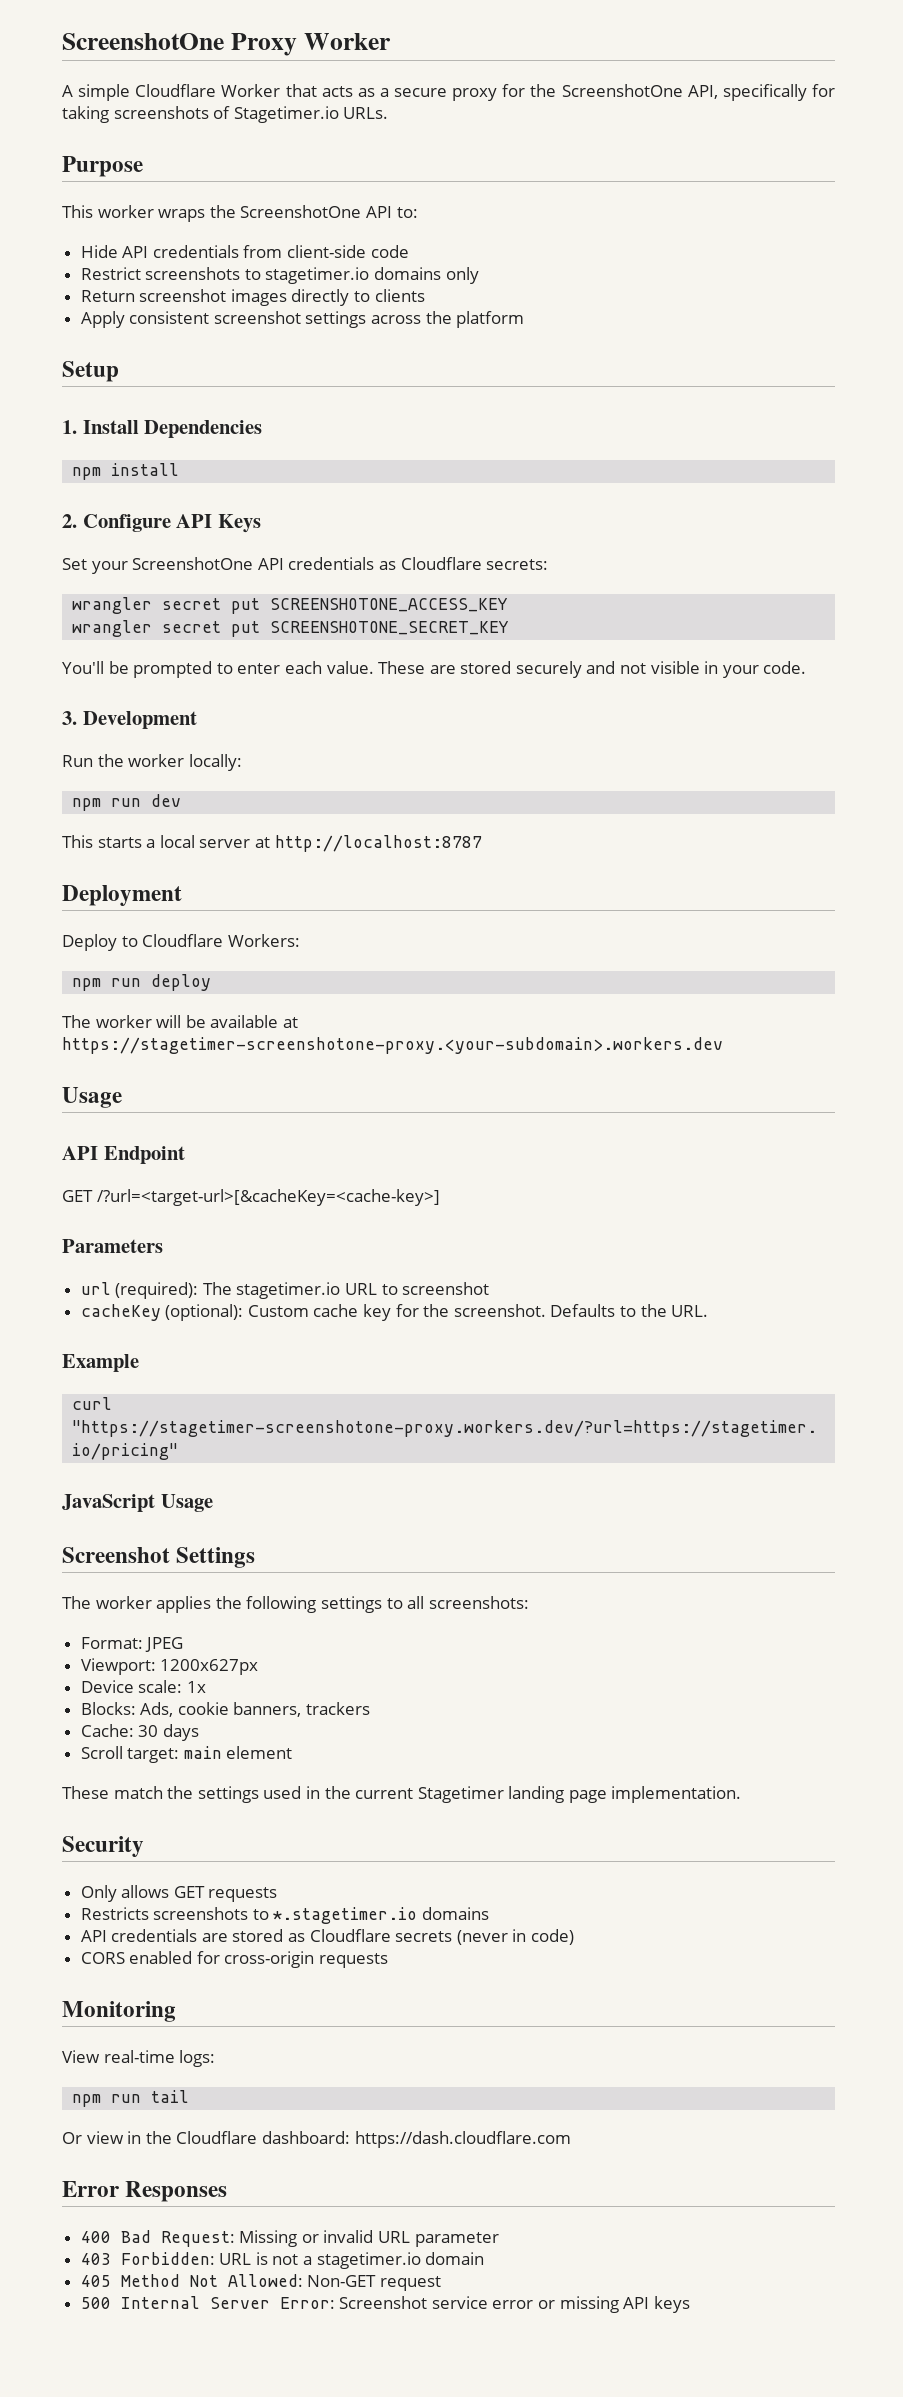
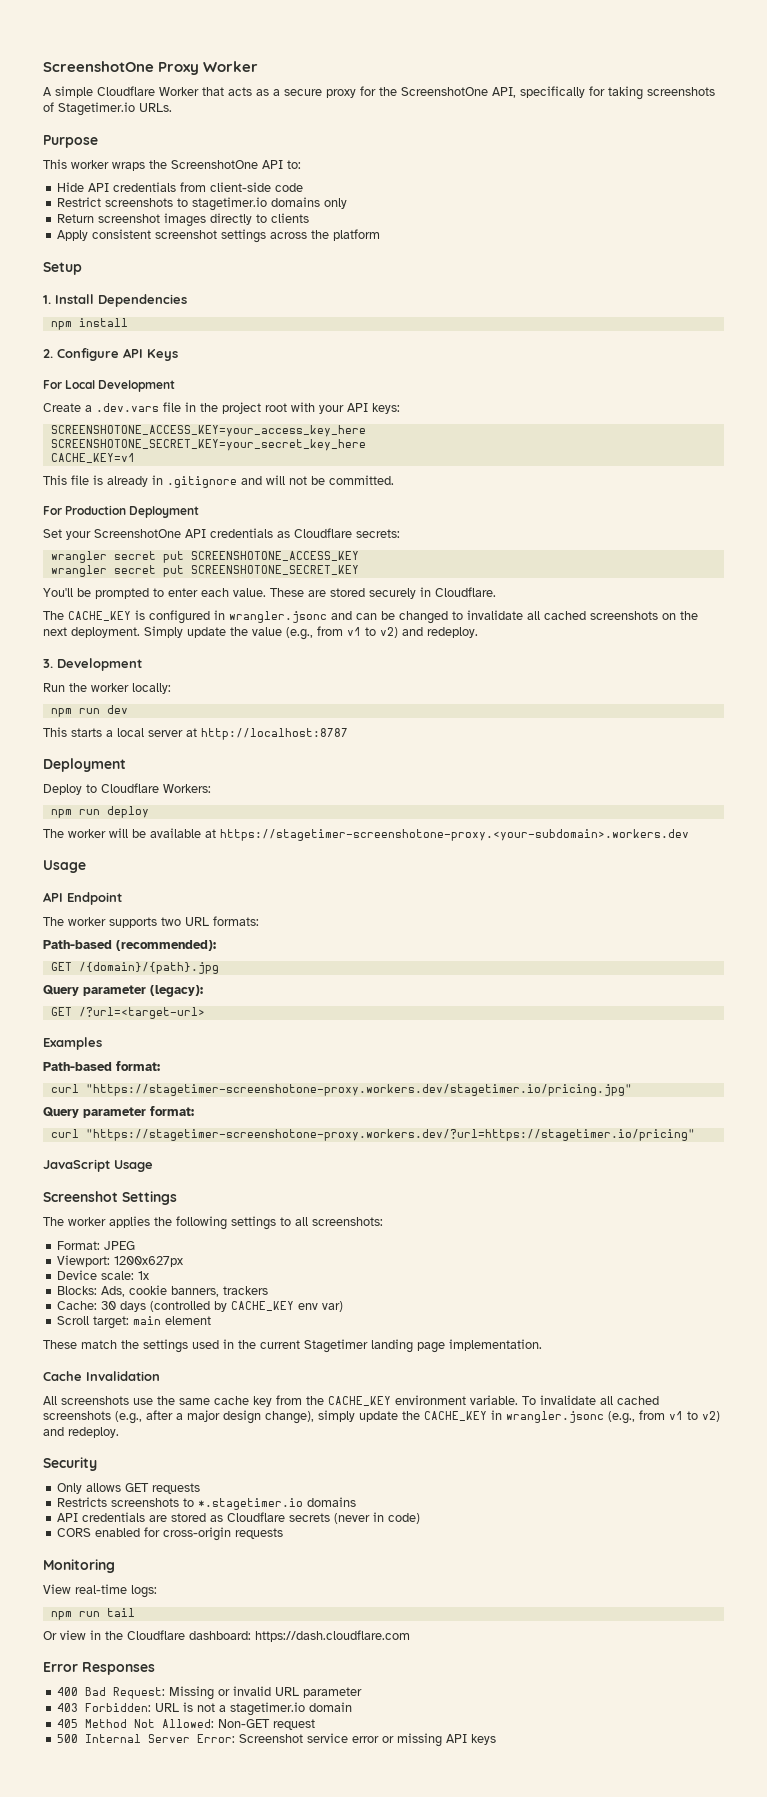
(261, 523) none -> [43,380,176,392] [43,402,400,414] [50,425,366,437] [50,439,366,451] [50,453,135,463] [43,475,394,488] [43,505,200,518] // For Local Development // Create a .dev.vars file in the project root with your API keys: // SCREENSHOTONE_ACCESS_KEY=your_access_key_here // SCREENSHOTONE_SECRET_KEY=your_secret_key_here // CACHE_KEY=v1 // This file is already in .gitignore and will not be committed. // For Production Deployment
[586,661,807,678] and not visible in your code. -> [420,587,496,597] [43,610,698,624] [43,626,478,640] in Cloudflare. // The CACHE_KEY is configured in wrangler.jsonc and can be changed to invalidate all cached screenshots on the next deployment. Simply update the value (e.g., from v1 to v2) and redeploy.
[62,1189,440,1206] [62,1239,163,1253] [80,1282,490,1299] [80,1304,709,1321] [62,1354,139,1372] GET /?url=<target-url>[&cacheKey=<cache-key>] // Parameters // url (required): The stagetimer.io URL to screenshot // cacheKey (optional): Custom cache key for the screenshot. Defaults to the URL. // Example -> [43,916,259,928] [43,940,216,951] [50,962,219,974] [43,985,203,997] [50,1007,205,1019] [43,1037,102,1050] [43,1061,160,1071] [50,1084,632,1096] [43,1106,194,1118] The worker supports two URL formats: // Path-based (recommended): // GET /{domain}/{path}.jpg // Query parameter (legacy): // GET /?url=<target-url> // Examples // Path-based format: // curl "https://stagetimer-screenshotone-proxy.workers.dev/stagetimer.io/pricing.jpg" // Query parameter format:
(199, 1732) none -> [149,1301,343,1312] (controlled by CACHE_KEY env var)
(742, 1794) none -> [43,1371,160,1381] [43,1395,659,1407] [43,1410,720,1424] [43,1427,119,1438] // Cache Invalidation // All screenshots use the same cache key from the CACHE_KEY environment variable. To invalidate all cached screenshots (e.g., after a major design change), simply update the CACHE_KEY in wrangler.jsonc (e.g., from v1 to v2) and redeploy.

